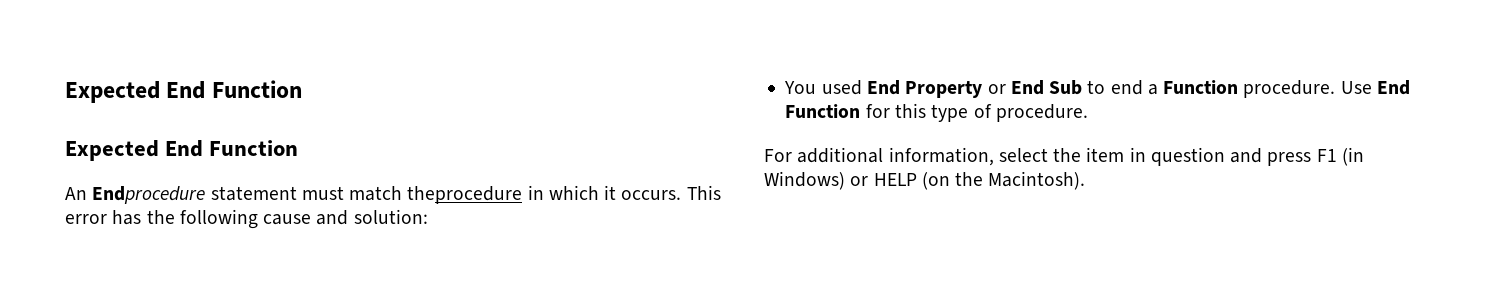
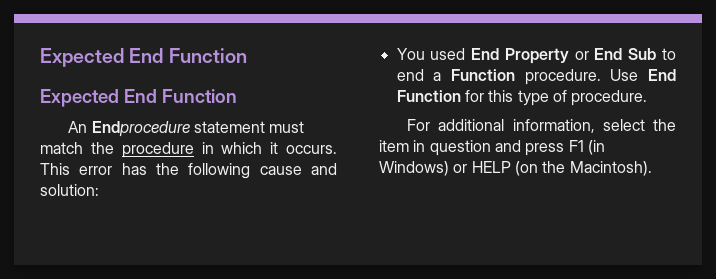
[407,186,523,204] theprocedure -> [90,142,194,158] the procedure

